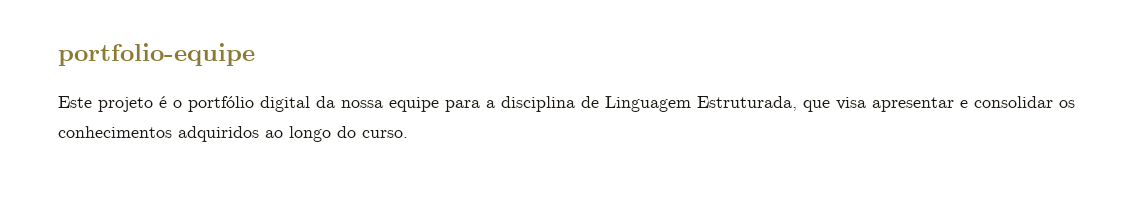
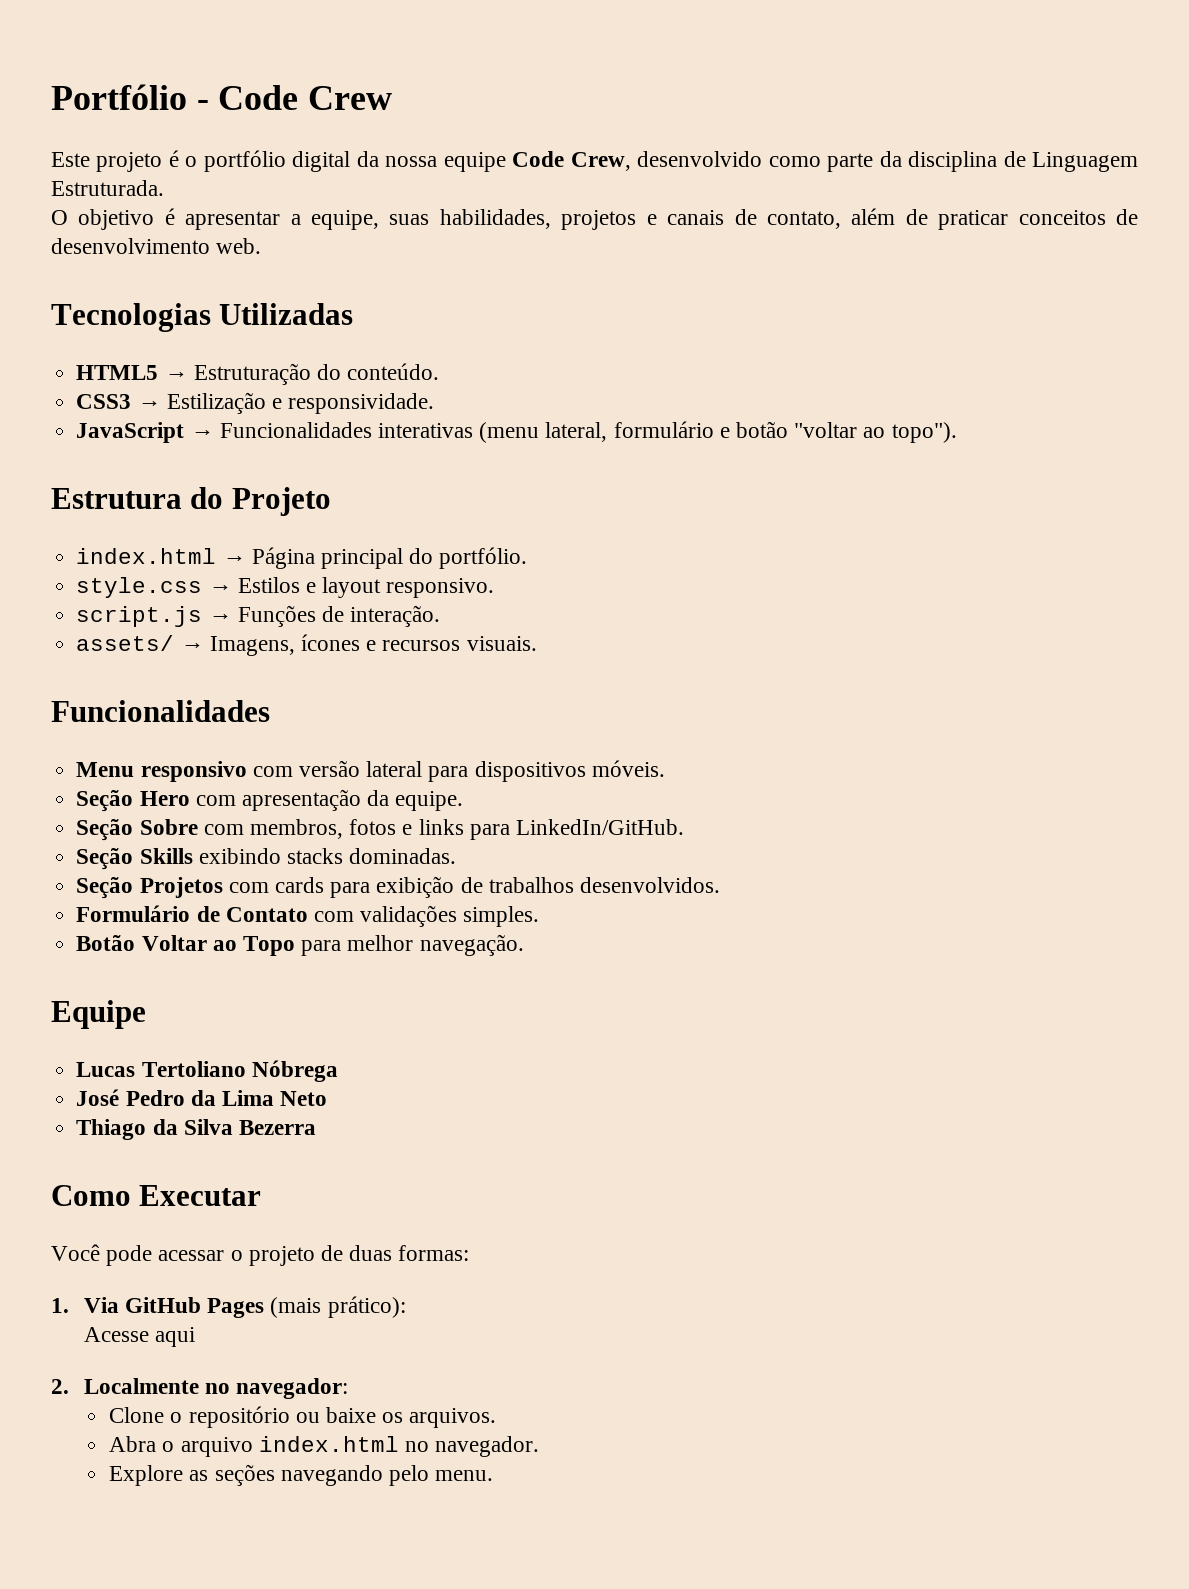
[58,43,255,66] portfolio-equipe -> [51,84,393,110] Portfólio - Code Crew
[445,96,1075,112] [58,126,408,142] para a disciplina de Linguagem Estruturada, que visa apresentar e consolidar os conhecimentos adquiridos ao longo do curso. -> [512,151,1138,172] [51,180,164,196] [51,208,1138,230] [51,238,262,254] [51,303,354,332] [76,363,440,385] [76,392,435,414] [76,421,957,443] [51,487,331,516] [76,547,528,569] [76,577,495,598] [76,605,441,627] [76,634,537,656] [51,700,270,722] [76,760,665,782] [76,789,464,812] [76,819,684,841] [76,848,457,870] [76,876,720,899] [76,905,540,927] [76,934,524,956] [51,1000,146,1029] [76,1060,338,1082] [76,1089,328,1106] [76,1119,316,1140] [51,1185,262,1206] [51,1244,470,1266] [51,1296,406,1318] [83,1327,196,1347] [51,1378,349,1399] [109,1406,497,1428] [109,1436,540,1457] [109,1464,494,1486] Code Crew, desenvolvido como parte da disciplina de Linguagem Estruturada. // O objetivo é apresentar a equipe, suas habilidades, projetos e canais de contato, além de praticar conceitos de desenvolvimento web. // Tecnologias Utilizadas // HTML5 → Estruturação do conteúdo. // CSS3 → Estilização e responsividade. // JavaScript → Funcionalidades interativas (menu lateral, formulário e botão "voltar ao topo"). // Estrutura do Projeto // index.html → Página principal do portfólio. // style.css → Estilos e layout responsivo. // script.js → Funções de interação. // assets/ → Imagens, ícones e recursos visuais. // Funcionalidades // Menu responsivo com versão lateral para dispositivos móveis. // Seção Hero com apresentação da equipe. // Seção Sobre com membros, fotos e links para LinkedIn/GitHub. // Seção Skills exibindo stacks dominadas. // Seção Projetos com cards para exibição de trabalhos desenvolvidos. // Formulário de Contato com validações simples. // Botão Voltar ao Topo para melhor navegação. // Equipe // Lucas Tertoliano Nóbrega // José Pedro da Lima Neto // Thiago da Silva Bezerra // Como Executar // Você pode acessar o projeto de duas formas: // 1. Via GitHub Pages (mais prático): // Acesse aqui // 2. Localmente no navegador: // Clone o repositório ou baixe os arquivos. // Abra o arquivo index.html no navegador. // Explore as seções navegando pelo menu.

